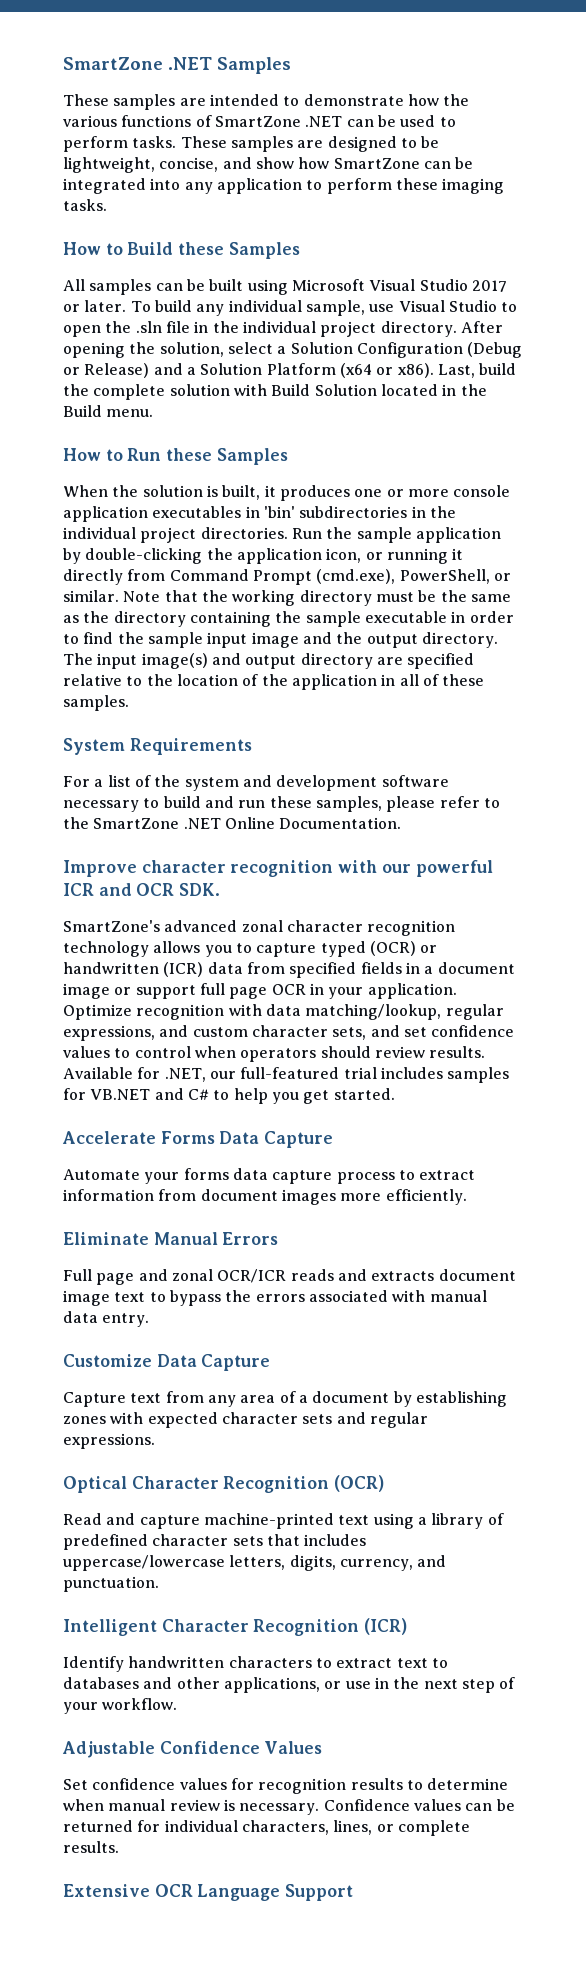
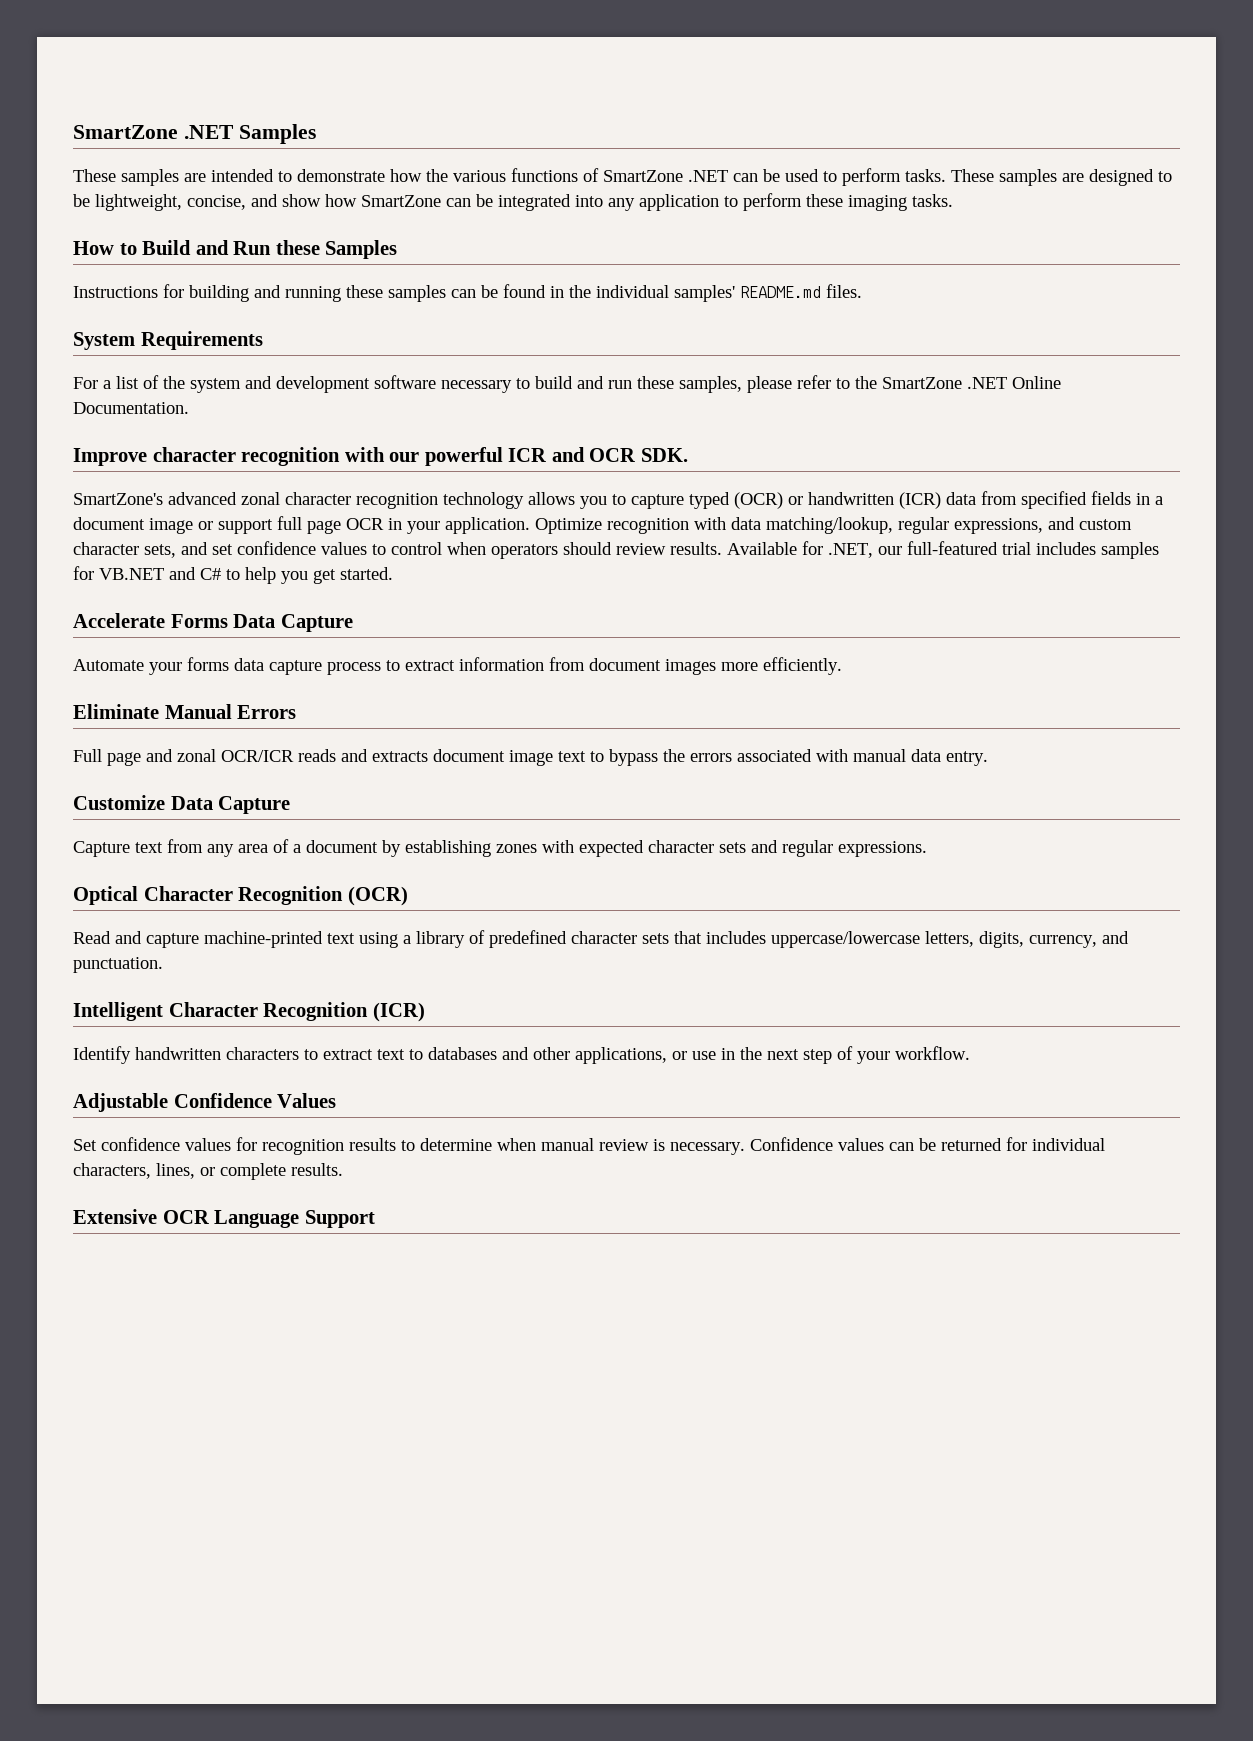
[178,242,300,259] [63,279,507,295] [63,300,518,316] [63,321,503,337] [63,342,523,358] [63,363,517,378] [63,384,487,400] [63,405,154,417] [63,448,288,465] [63,485,511,501] [63,506,456,522] [63,527,501,543] [63,548,464,564] [63,569,511,585] [63,590,511,606] [63,611,514,627] [63,632,498,648] [63,653,475,669] [63,674,485,690] [63,695,129,711] these Samples // All samples can be built using Microsoft Visual Studio 2017 or later. To build any individual sample, use Visual Studio to open the .sln file in the individual project directory. After opening the solution, select a Solution Configuration (Debug or Release) and a Solution Platform (x64 or x86). Last, build the complete solution with Build Solution located in the Build menu. // How to Run these Samples // When the solution is built, it produces one or more console application executables in 'bin' subdirectories in the individual project directories. Run the sample application by double-clicking the application icon, or running it directly from Command Prompt (cmd.exe), PowerShell, or similar. Note that the working directory must be the same as the directory containing the sample executable in order to find the sample input image and the output directory. The input image(s) and output directory are specified relative to the location of the application in all of these samples. -> [195,240,398,259] [73,284,862,302] and Run these Samples // Instructions for building and running these samples can be found in the individual samples' README.md files.

